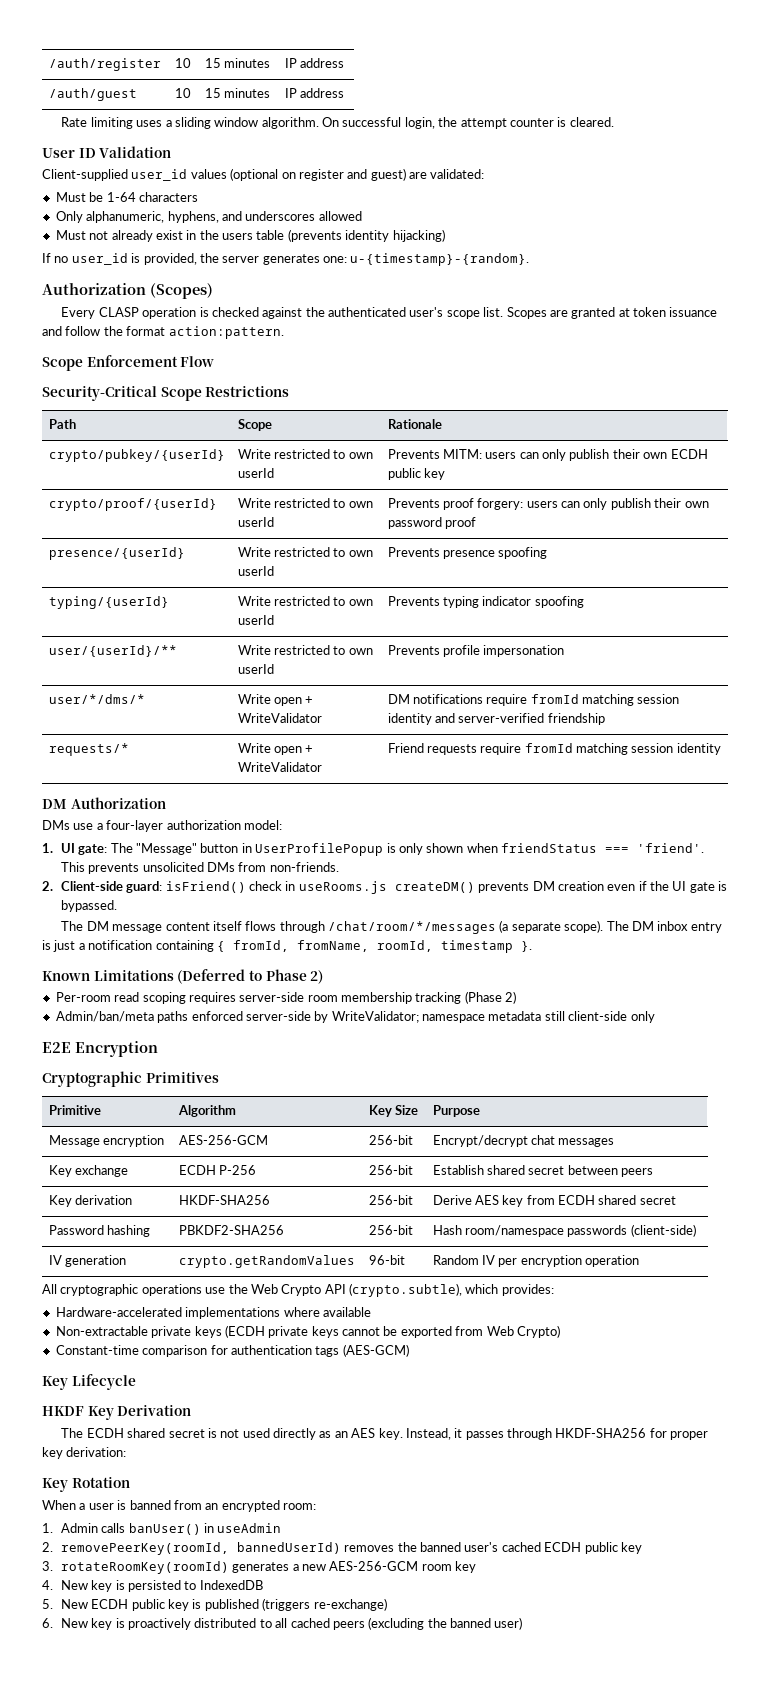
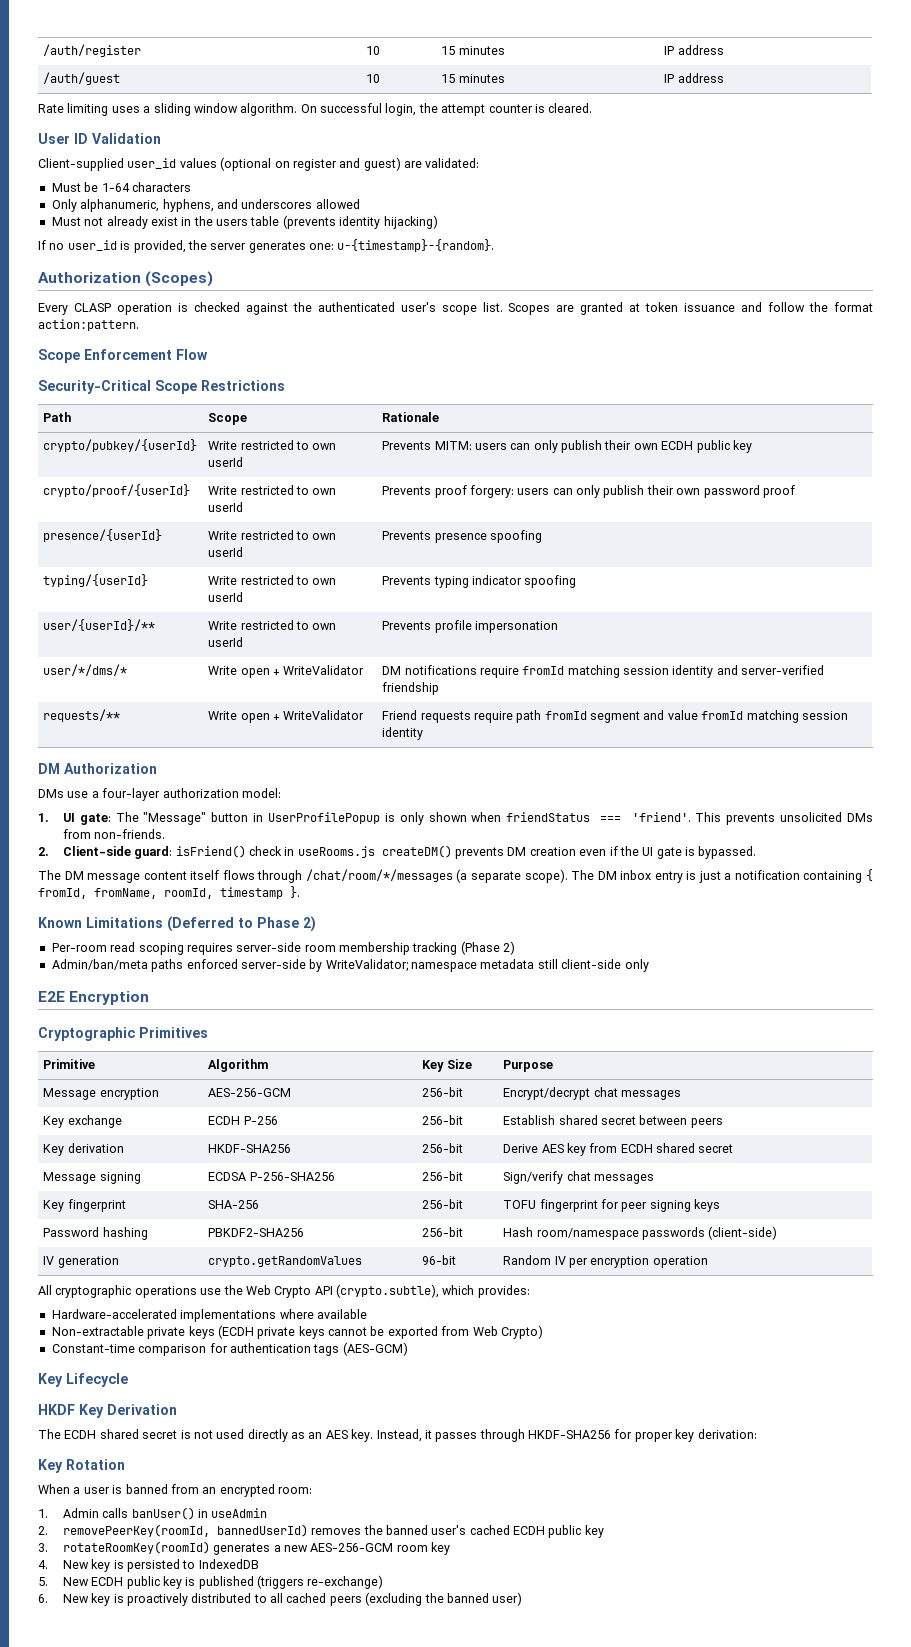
[48,743,129,756] requests/* -> [43,709,121,722] requests/**
(522, 749) none -> [516,710,698,723] path fromId segment and value
(676, 1200) none -> [43,1172,141,1184] [208,1172,335,1181] [422,1171,464,1181] [503,1171,654,1184] [43,1199,126,1212] [208,1200,260,1209] [422,1199,464,1209] [503,1199,721,1212] // Message signing | ECDSA P-256-SHA256 | 256-bit | Sign/verify chat messages // Key fingerprint | SHA-256 | 256-bit | TOFU fingerprint for peer signing keys

